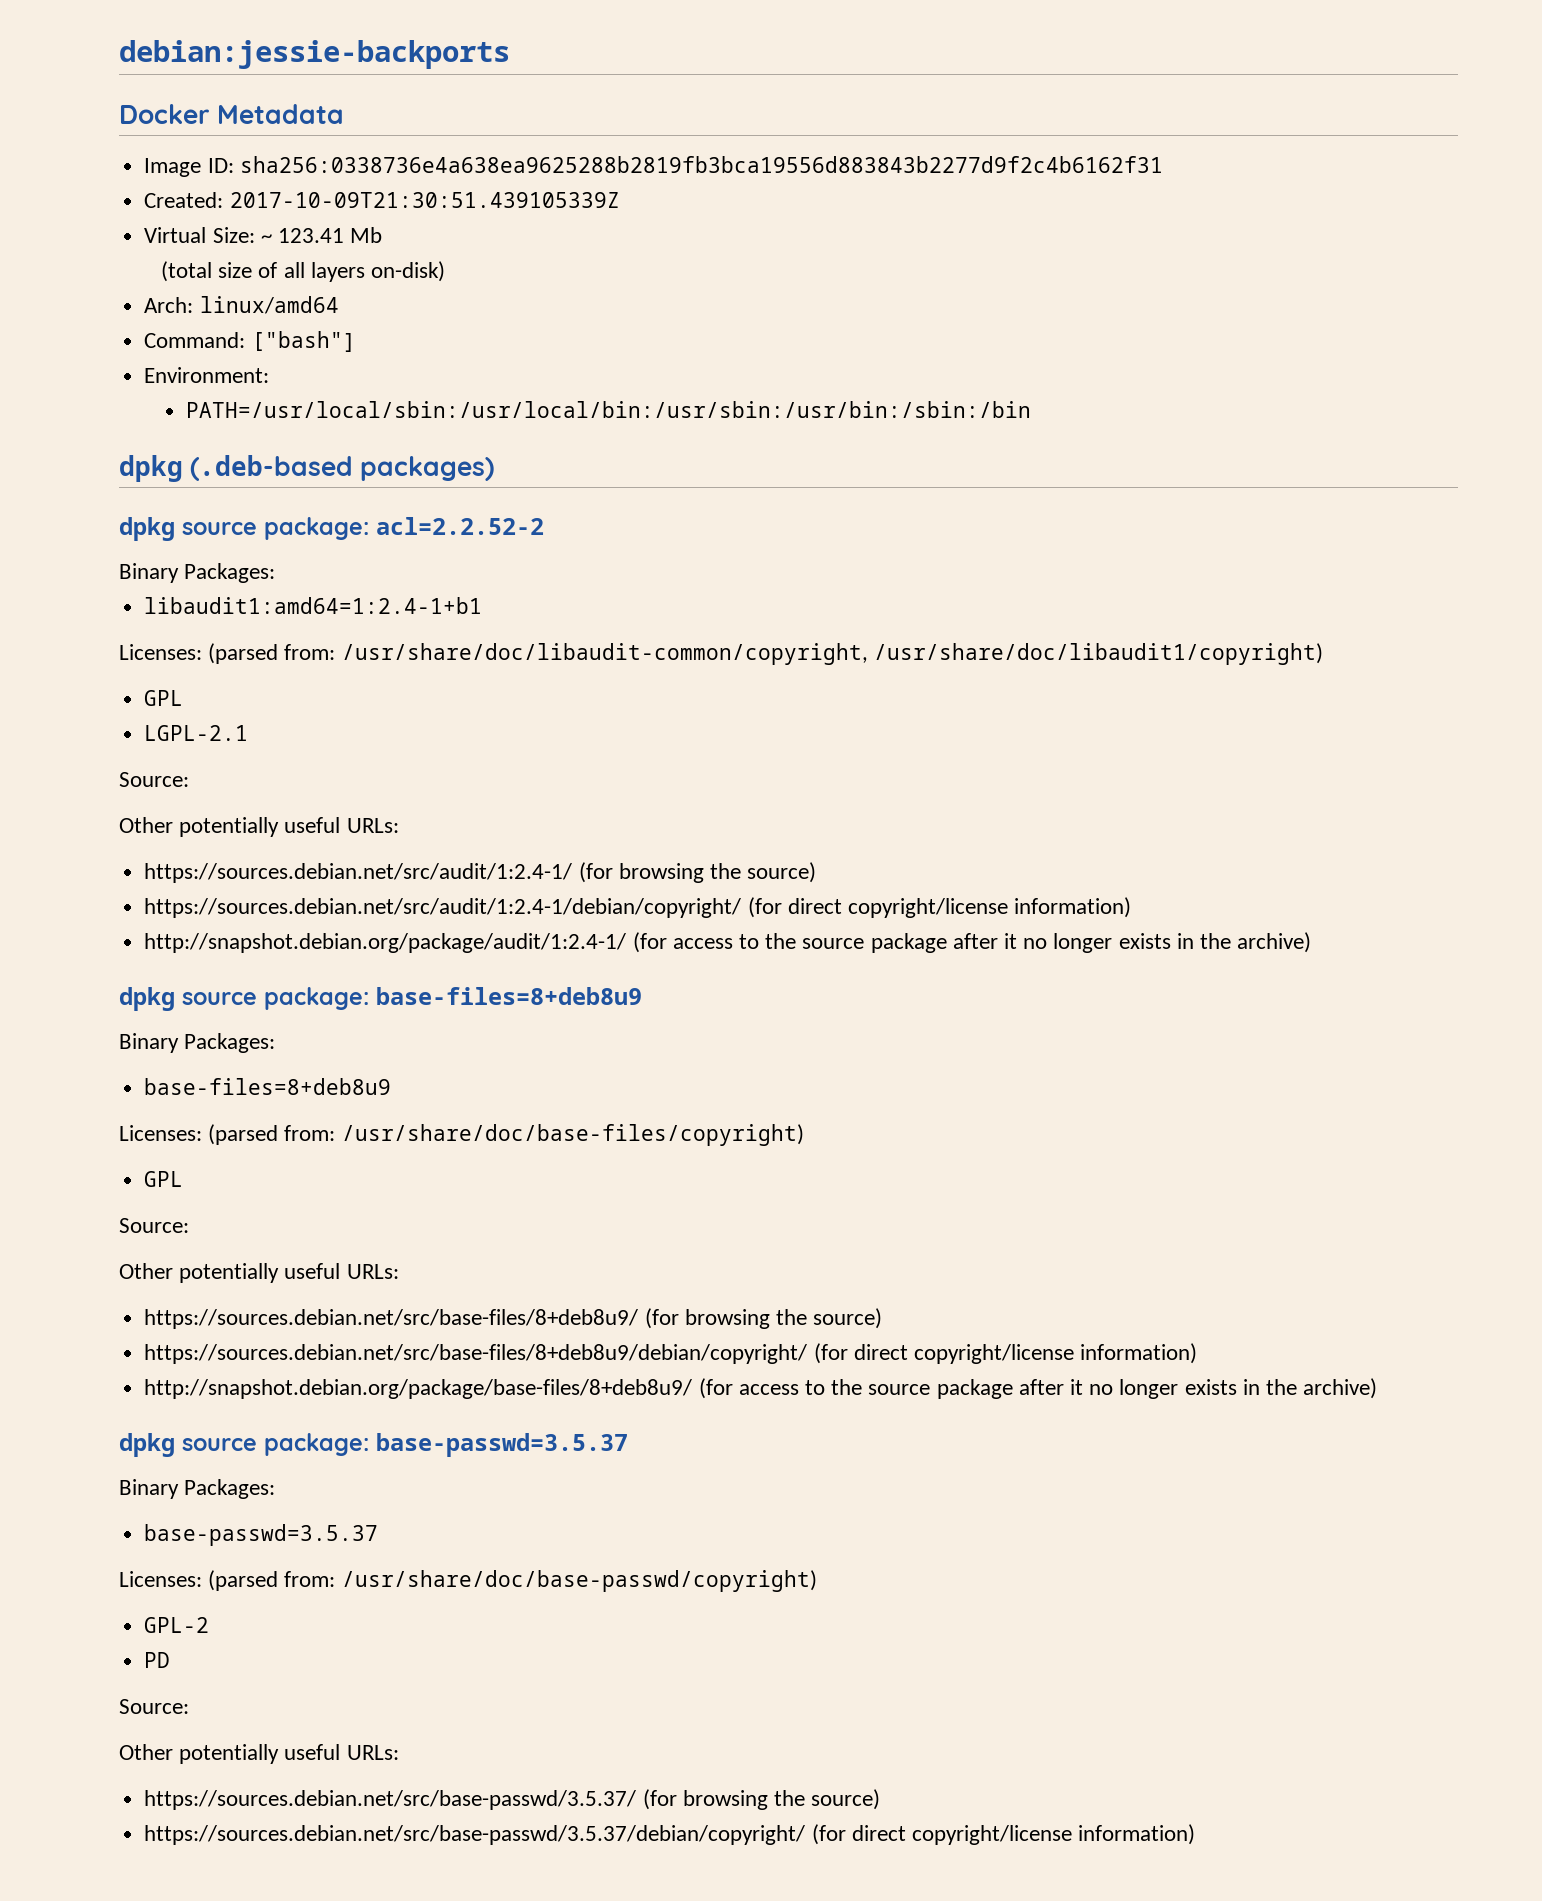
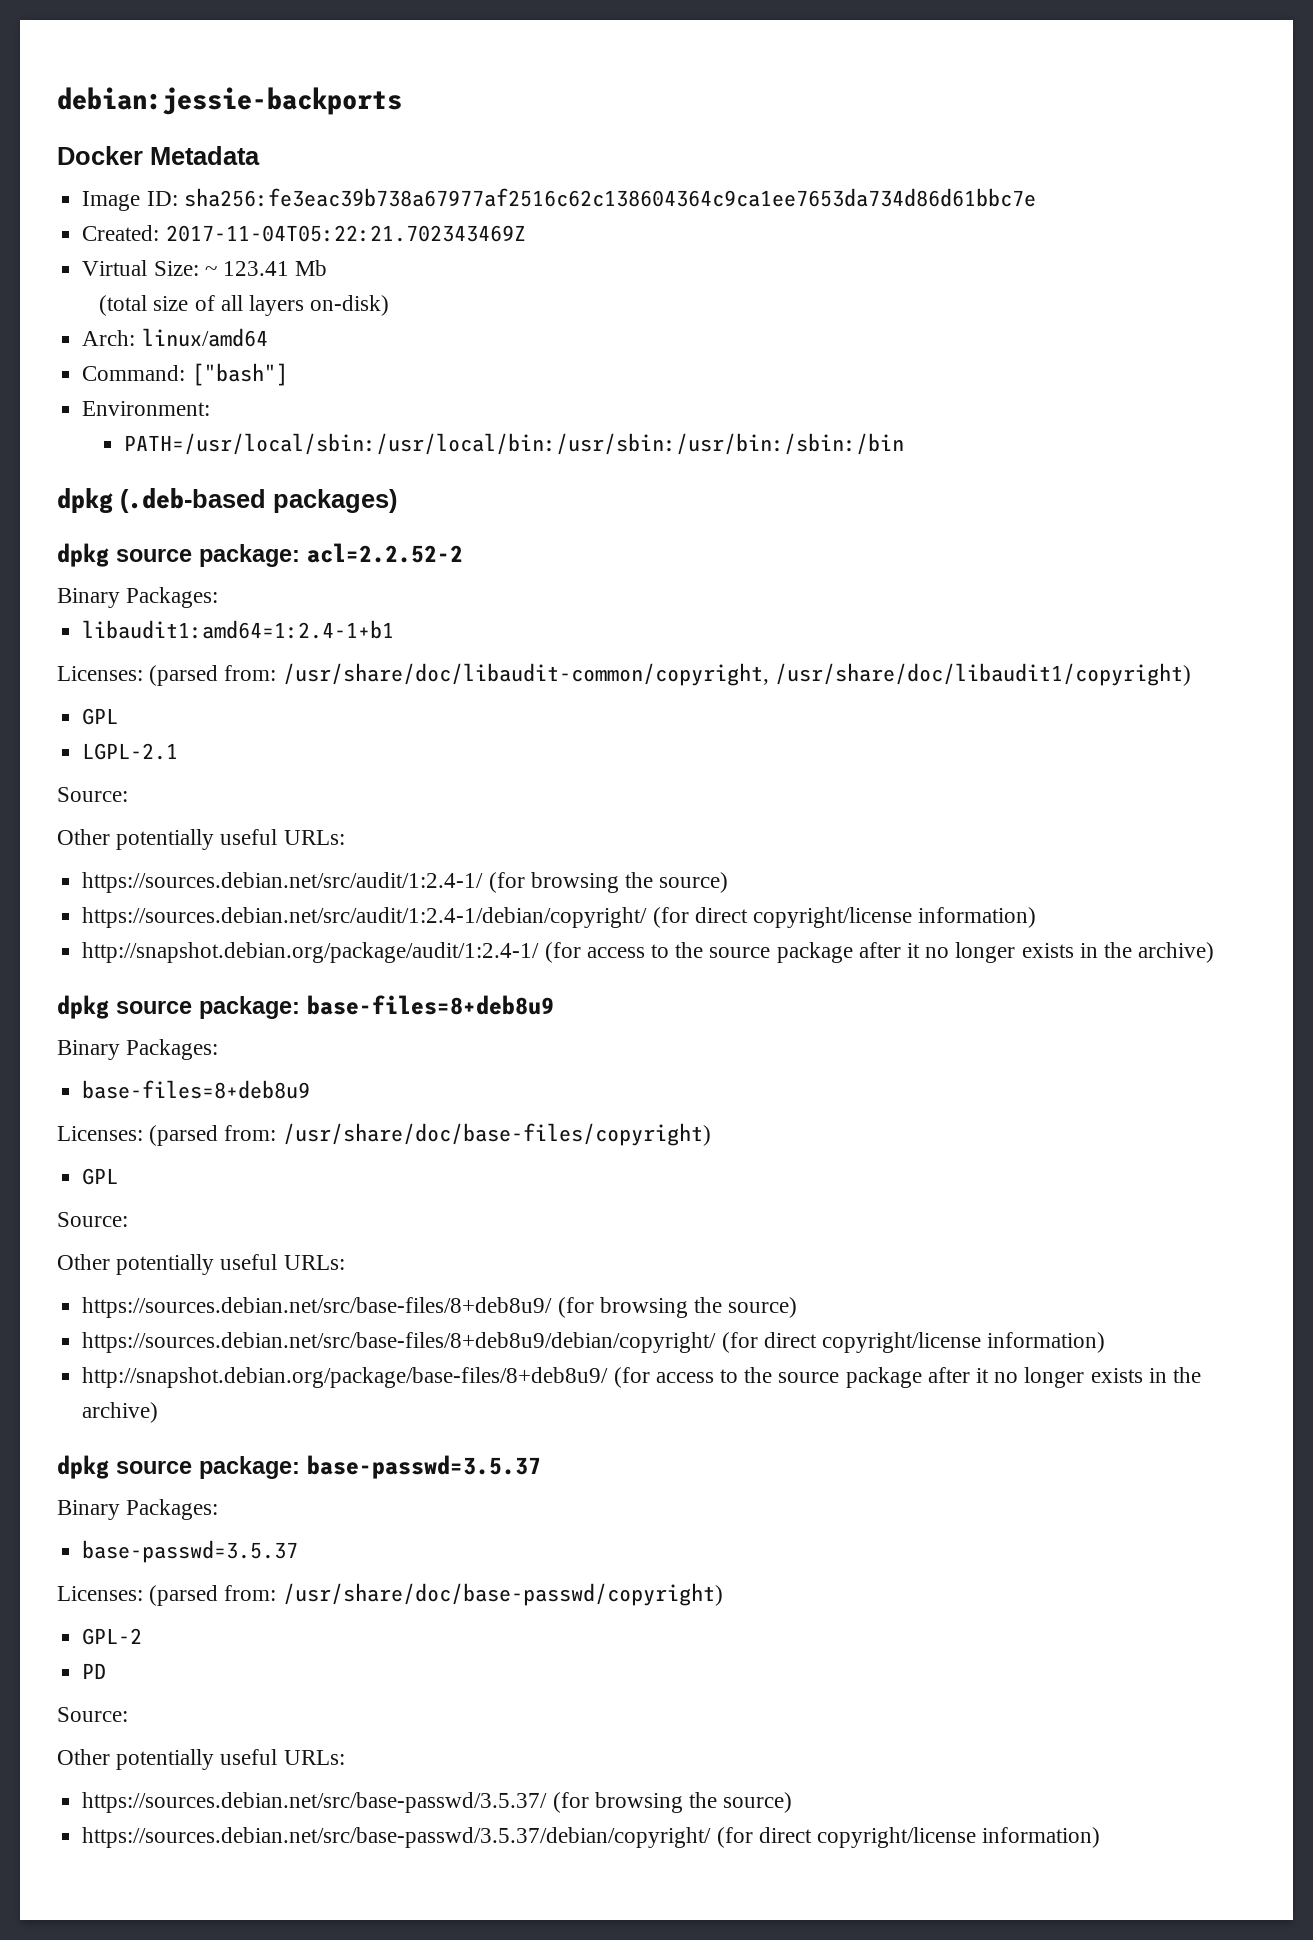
[239,156,1163,173] sha256:0338736e4a638ea9625288b2819fb3bca19556d883843b2277d9f2c4b6162f31 -> [183,188,1036,207] sha256:fe3eac39b738a67977af2516c62c138604364c9ca1ee7653da734d86d61bbc7e
[229,192,620,208] 2017-10-09T21:30:51.439105339Z -> [165,225,526,242] 2017-11-04T05:22:21.702343469Z

